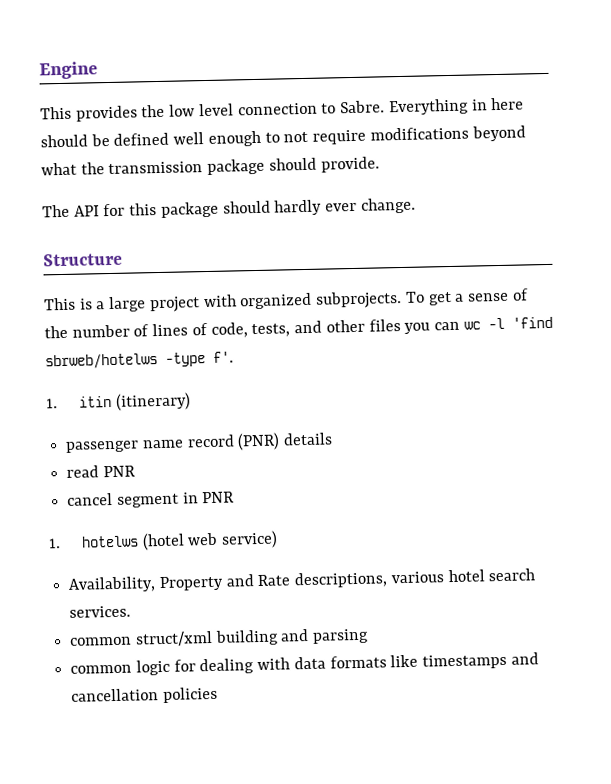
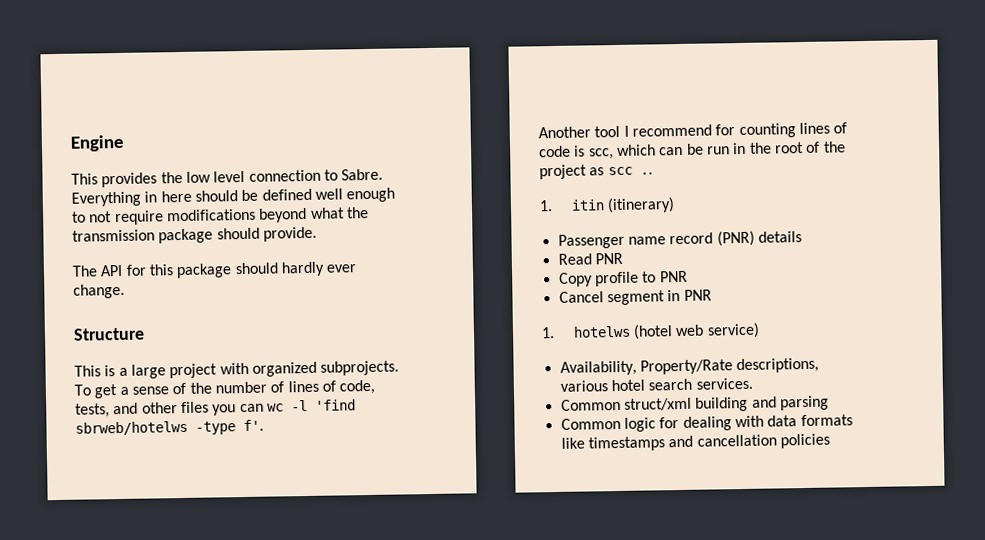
(234, 357) none -> [538,122,848,139] [539,141,846,160] [539,164,653,180] // Another tool I recommend for counting lines of code is scc, which can be run in the root of the project as scc ..
[65,440,140,453] passenger -> [557,233,625,249] Passenger
[66,465,135,478] [67,492,114,506] read PNR // cancel -> [557,252,623,265] [558,270,688,287] [558,291,604,303] Read PNR // Copy profile to PNR // Cancel
[158,574,291,592] Property and Rate -> [639,359,733,375] Property/Rate
[70,636,133,646] common -> [560,398,621,411] Common
[70,664,133,674] common -> [560,417,621,430] Common

